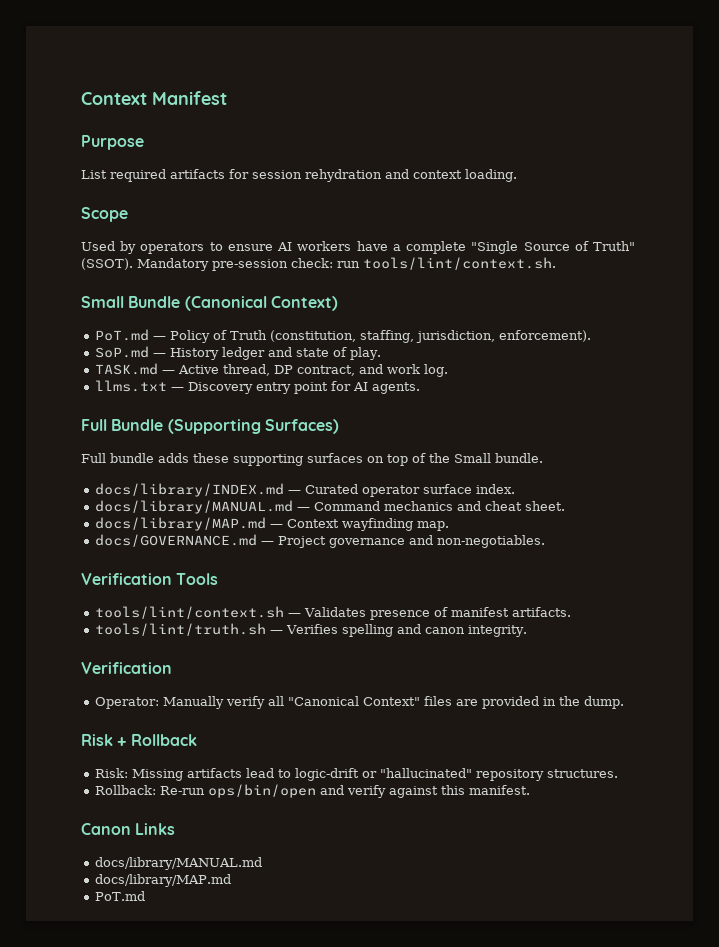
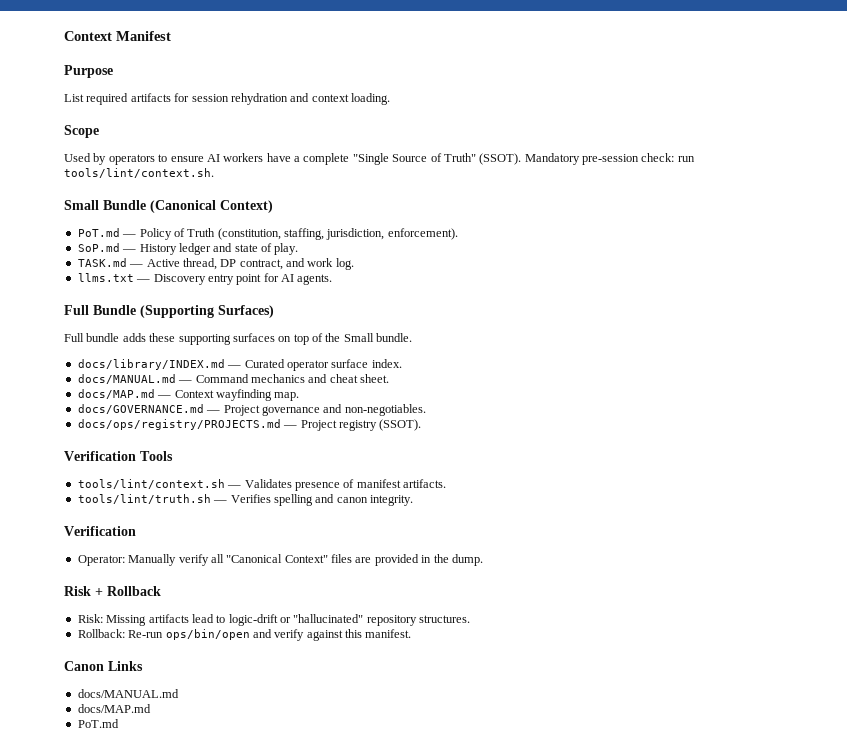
[94,500,293,514] docs/library/MANUAL.md -> [77,374,176,384] docs/MANUAL.md
[94,517,266,531] docs/library/MAP.md -> [77,389,155,399] docs/MAP.md
(545, 541) none -> [77,419,422,431] // docs/ops/registry/PROJECTS.md — Project registry (SSOT).
[94,857,262,870] [94,874,231,887] docs/library/MANUAL.md // docs/library/MAP.md -> [77,689,179,698] [77,704,151,713] docs/MANUAL.md // docs/MAP.md

